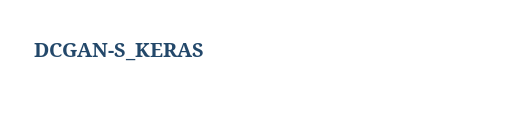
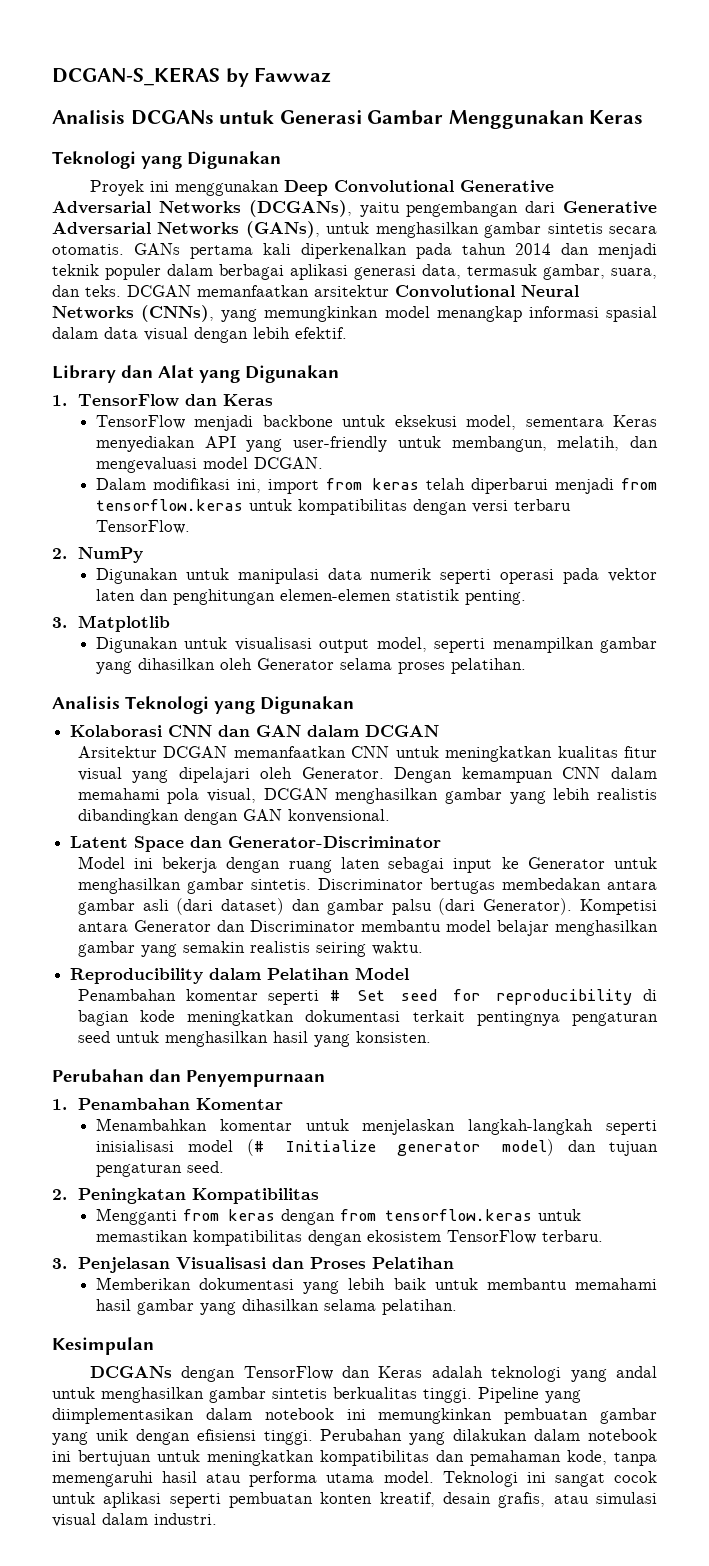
(204, 52) none -> [225,67,332,87] [52,110,644,129] [52,151,281,169] [89,180,554,196] [52,200,657,217] [52,221,658,238] [52,243,657,259] [52,264,657,280] [52,285,579,298] [52,305,657,322] [52,327,347,343] [52,365,339,383] [52,394,273,407] [95,415,658,431] [95,436,659,452] [95,457,323,473] [95,478,658,494] [95,499,571,515] [95,520,190,534] [52,547,143,563] [95,568,658,584] [95,589,526,605] [52,615,170,632] [95,637,658,653] [95,658,526,674] [52,696,354,714] [70,725,440,737] [77,746,657,762] [77,767,657,783] [77,788,657,804] [77,809,390,825] [70,836,442,852] [77,856,657,873] [77,878,657,894] [77,898,657,915] [77,920,658,936] [77,941,423,957] [70,967,410,984] [77,989,657,1005] [77,1010,658,1026] [77,1031,431,1047] [52,1069,325,1087] [52,1098,283,1110] [95,1118,657,1135] [95,1139,658,1156] [95,1161,224,1177] [52,1188,319,1204] [95,1208,581,1225] [95,1230,603,1246] [52,1257,454,1273] [95,1277,657,1294] [95,1299,457,1315] [52,1337,154,1355] [89,1366,657,1382] [52,1387,581,1403] [52,1408,657,1424] [52,1429,658,1445] [52,1450,657,1466] [52,1471,657,1487] [52,1492,657,1508] [52,1513,217,1527] by Fawwaz // Analisis DCGANs untuk Generasi Gambar Menggunakan Keras // Teknologi yang Digunakan // Proyek ini menggunakan Deep Convolutional Generative Adversarial Networks (DCGANs), yaitu pengembangan dari Generative Adversarial Networks (GANs), untuk menghasilkan gambar sintetis secara otomatis. GANs pertama kali diperkenalkan pada tahun 2014 dan menjadi teknik populer dalam berbagai aplikasi generasi data, termasuk gambar, suara, dan teks. DCGAN memanfaatkan arsitektur Convolutional Neural Networks (CNNs), yang memungkinkan model menangkap informasi spasial dalam data visual dengan lebih efektif. // Library dan Alat yang Digunakan // 1. TensorFlow dan Keras // TensorFlow menjadi backbone untuk eksekusi model, sementara Keras menyediakan API yang user-friendly untuk membangun, melatih, dan mengevaluasi model DCGAN. // Dalam modifikasi ini, import from keras telah diperbarui menjadi from tensorflow.keras untuk kompatibilitas dengan versi terbaru TensorFlow. // 2. NumPy // Digunakan untuk manipulasi data numerik seperti operasi pada vektor laten dan penghitungan elemen-elemen statistik penting. // 3. Matplotlib // Digunakan untuk visualisasi output model, seperti menampilkan gambar yang dihasilkan oleh Generator selama proses pelatihan. // Analisis Teknologi yang Digunakan // Kolaborasi CNN dan GAN dalam DCGAN // Arsitektur DCGAN memanfaatkan CNN untuk meningkatkan kualitas fitur visual yang dipelajari oleh Generator. Dengan kemampuan CNN dalam memahami pola visual, DCGAN menghasilkan gambar yang lebih realistis dibandingkan dengan GAN konvensional. // Latent Space dan Generator-Discriminator // Model ini bekerja dengan ruang laten sebagai input ke Generator untuk menghasilkan gambar sintetis. Discriminator bertugas membedakan antara gambar asli (dari dataset) dan gambar palsu (dari Generator). Kompetisi antara Generator dan Discriminator membantu model belajar menghasilkan gambar yang semakin realistis seiring waktu. // Reproducibility dalam Pelatihan Model // Penambahan komentar seperti # Set seed for reproducibility di bagian kode meningkatkan dokumentasi terkait pentingnya pengaturan seed untuk menghasilkan hasil yang konsisten. // Perubahan dan Penyempurnaan // 1. Penambahan Komentar // Menambahkan komentar untuk menjelaskan langkah-langkah seperti inisialisasi model (# Initialize generator model) dan tujuan pengaturan seed. // 2. Peningkatan Kompatibilitas // Mengganti from keras dengan from tensorflow.keras untuk memastikan kompatibilitas dengan ekosistem TensorFlow terbaru. // 3. Penjelasan Visualisasi dan Proses Pelatihan // Memberikan dokumentasi yang lebih baik untuk membantu memahami hasil gambar yang dihasilkan selama pelatihan. // Kesimpulan // DCGANs dengan TensorFlow dan Keras adalah teknologi yang andal untuk menghasilkan gambar sintetis berkualitas tinggi. Pipeline yang diimplementasikan dalam notebook ini memungkinkan pembuatan gambar yang unik dengan efisiensi tinggi. Perubahan yang dilakukan dalam notebook ini bertujuan untuk meningkatkan kompatibilitas dan pemahaman kode, tanpa memengaruhi hasil atau performa utama model. Teknologi ini sangat cocok untuk aplikasi seperti pembuatan konten kreatif, desain grafis, atau simulasi visual dalam industri.

